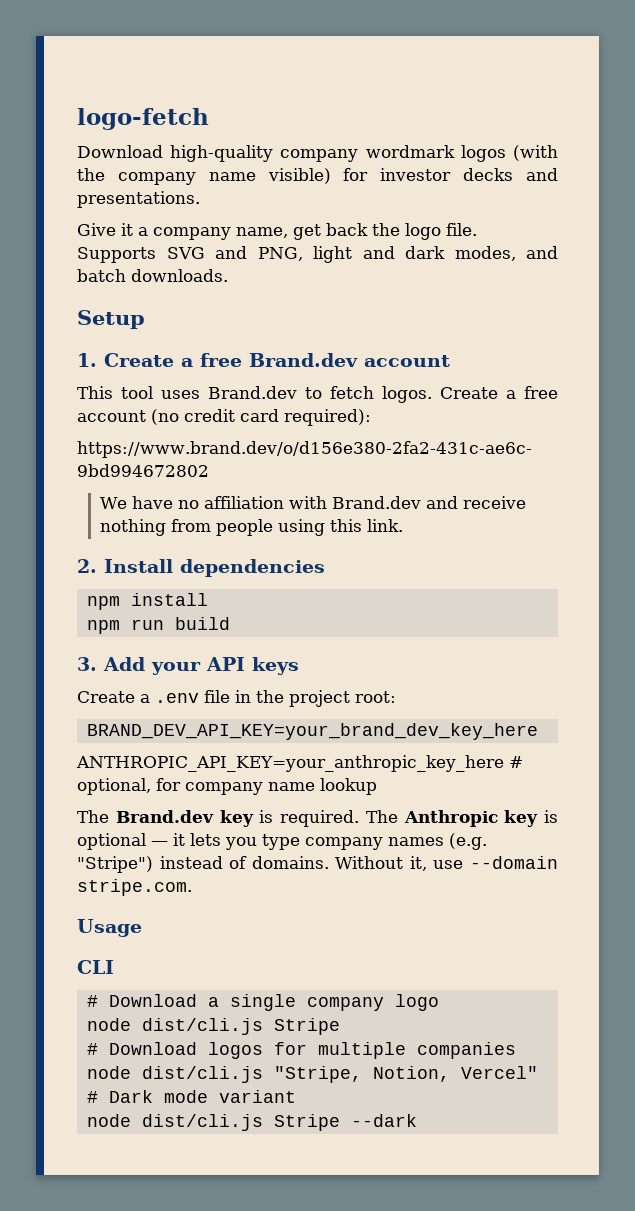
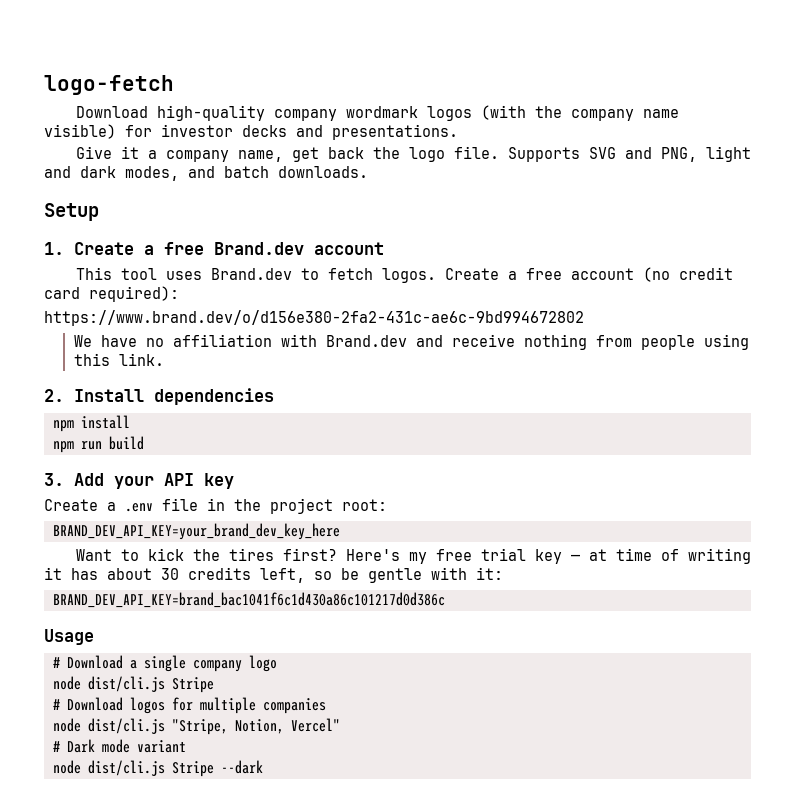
[252,657,299,675] keys -> [204,473,234,489] key
[76,755,523,772] [77,778,377,795] [77,810,558,827] [77,833,487,850] [77,856,558,873] [77,879,192,896] ANTHROPIC_API_KEY=your_anthropic_key_here # optional, for company name lookup // The Brand.dev key is required. The Anthropic key is optional — it lets you type company names (e.g. "Stripe") instead of domains. Without it, use --domain stripe.com. -> [75,548,751,564] [44,567,503,583] [53,592,445,608] Want to kick the tires first? Here's my free trial key — at time of writing it has about 30 credits left, so be gentle with it: // BRAND_DEV_API_KEY=brand_bac1041f6c1d430a86c101217d0d386c
[77,960,114,974] // CLI -> (94, 637) none

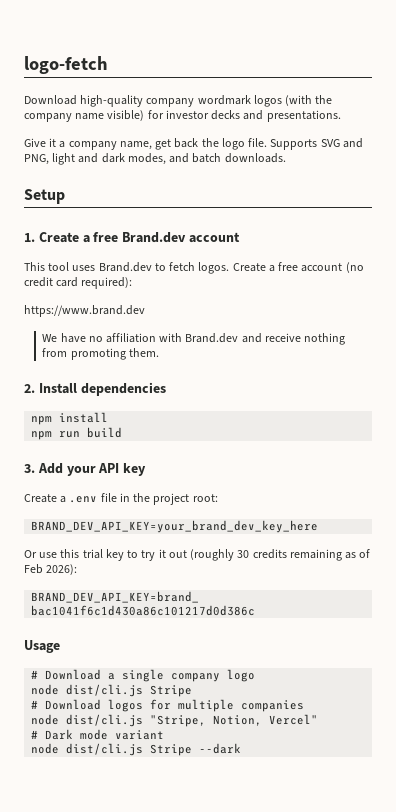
[44,310,584,326] https://www.brand.dev/o/d156e380-2fa2-431c-ae6c-9bd994672802 -> [24,305,145,317] https://www.brand.dev
[640,334,749,350] [73,353,164,366] people using this link. -> [70,348,159,360] promoting them.
[75,548,751,564] [44,567,503,583] Want to kick the tires first? Here's my free trial key — at time of writing it has about 30 credits left, so be gentle with it: -> [24,549,371,561] [24,564,78,575] Or use this trial key to try it out (roughly 30 credits remaining as of Feb 2026):

